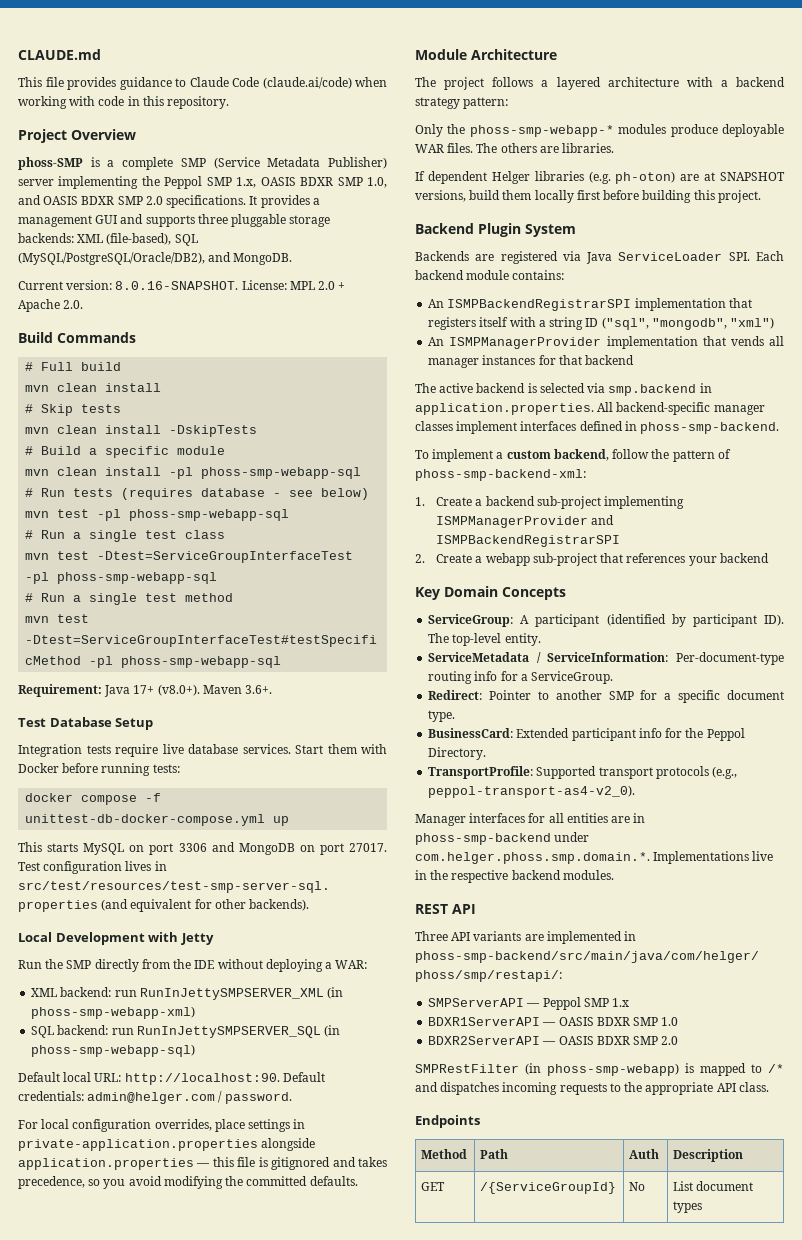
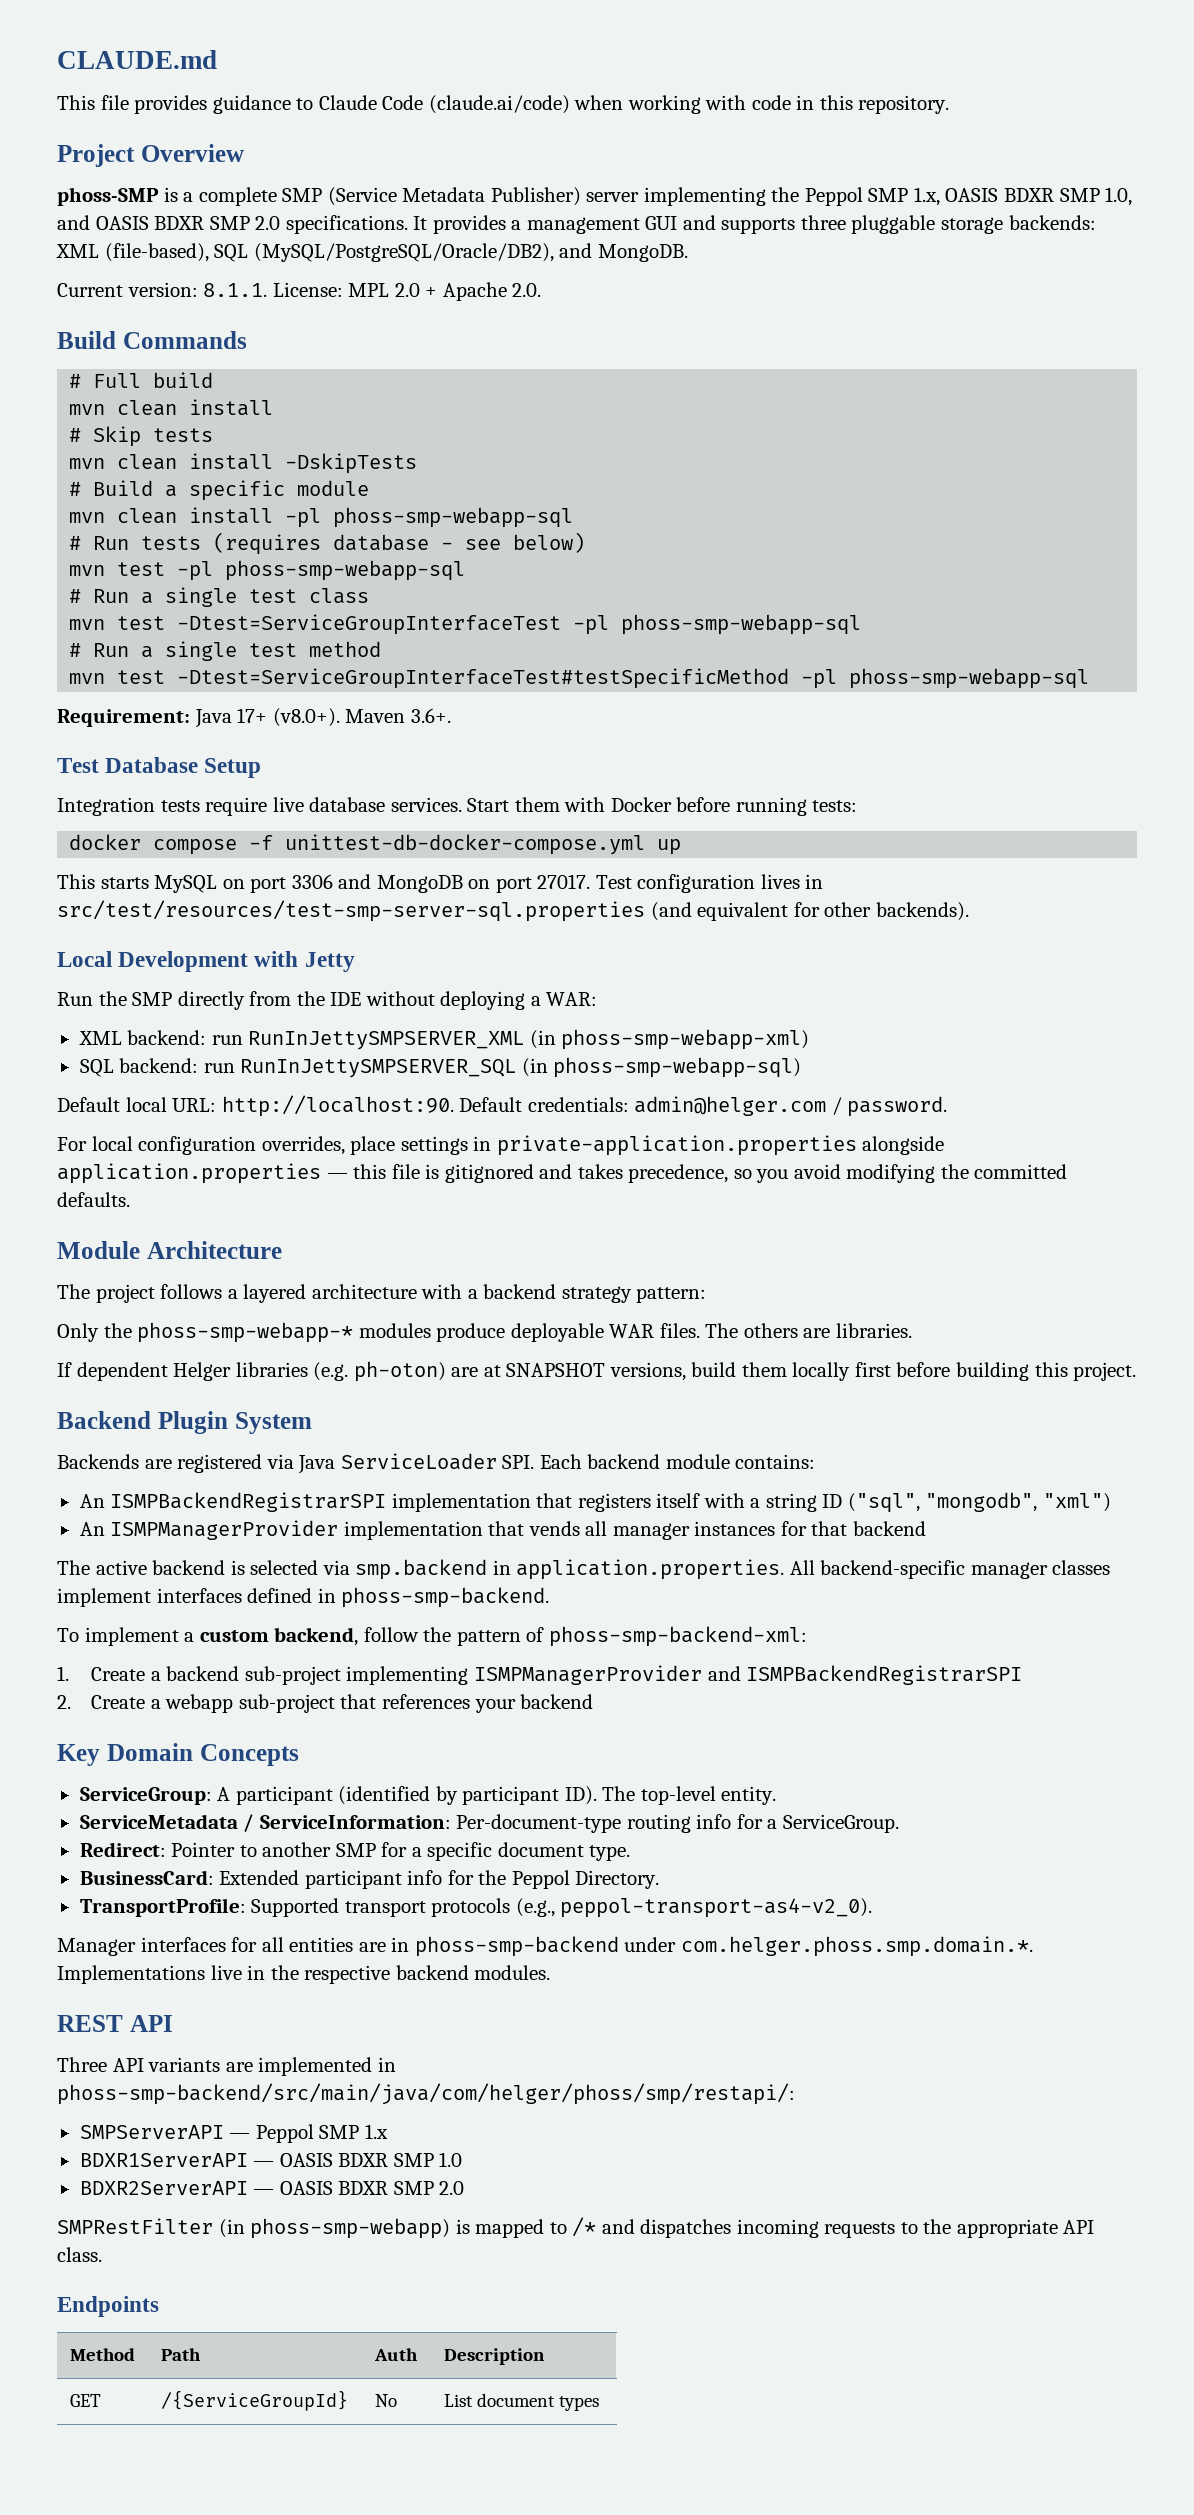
[115,281,239,290] 8.0.16-SNAPSHOT. -> [203,283,268,297] 8.1.1.

